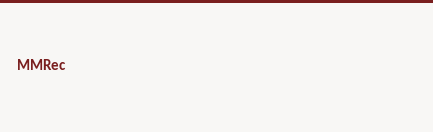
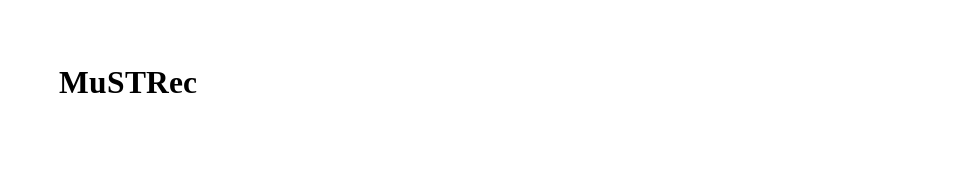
[17,59,66,70] MMRec -> [59,72,197,93] MuSTRec

